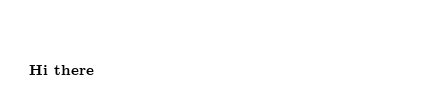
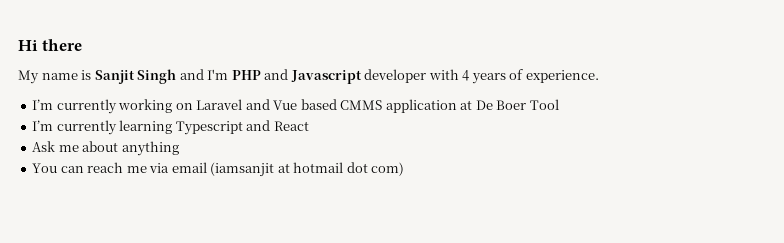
(94, 70) none -> [18,69,599,84] [32,99,559,114] [32,120,309,135] [32,141,179,156] [32,162,405,177] // My name is Sanjit Singh and I'm PHP and Javascript developer with 4 years of experience. // I’m currently working on Laravel and Vue based CMMS application at De Boer Tool // I’m currently learning Typescript and React // Ask me about anything // You can reach me via email (iamsanjit at hotmail dot com)

